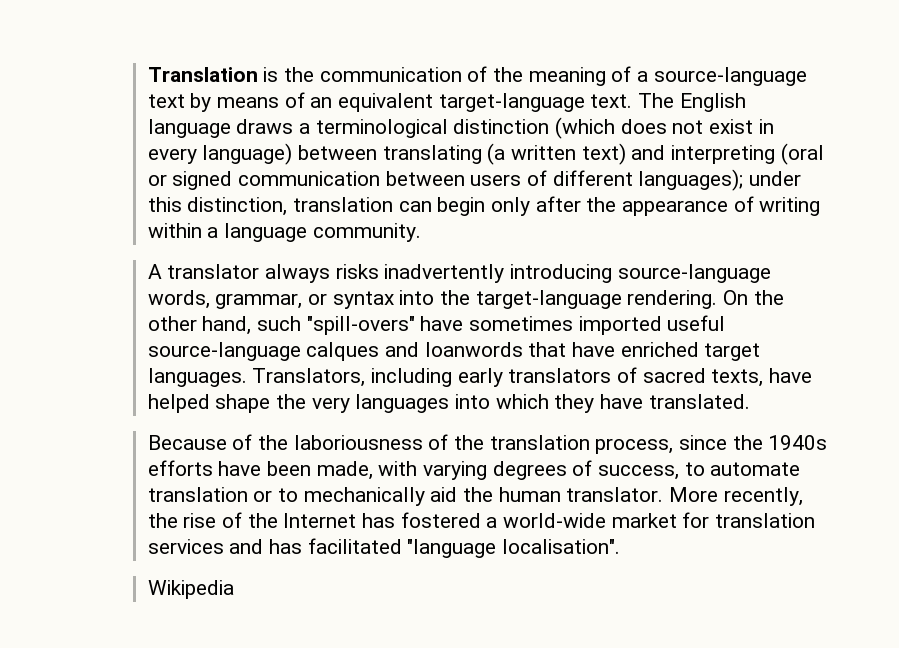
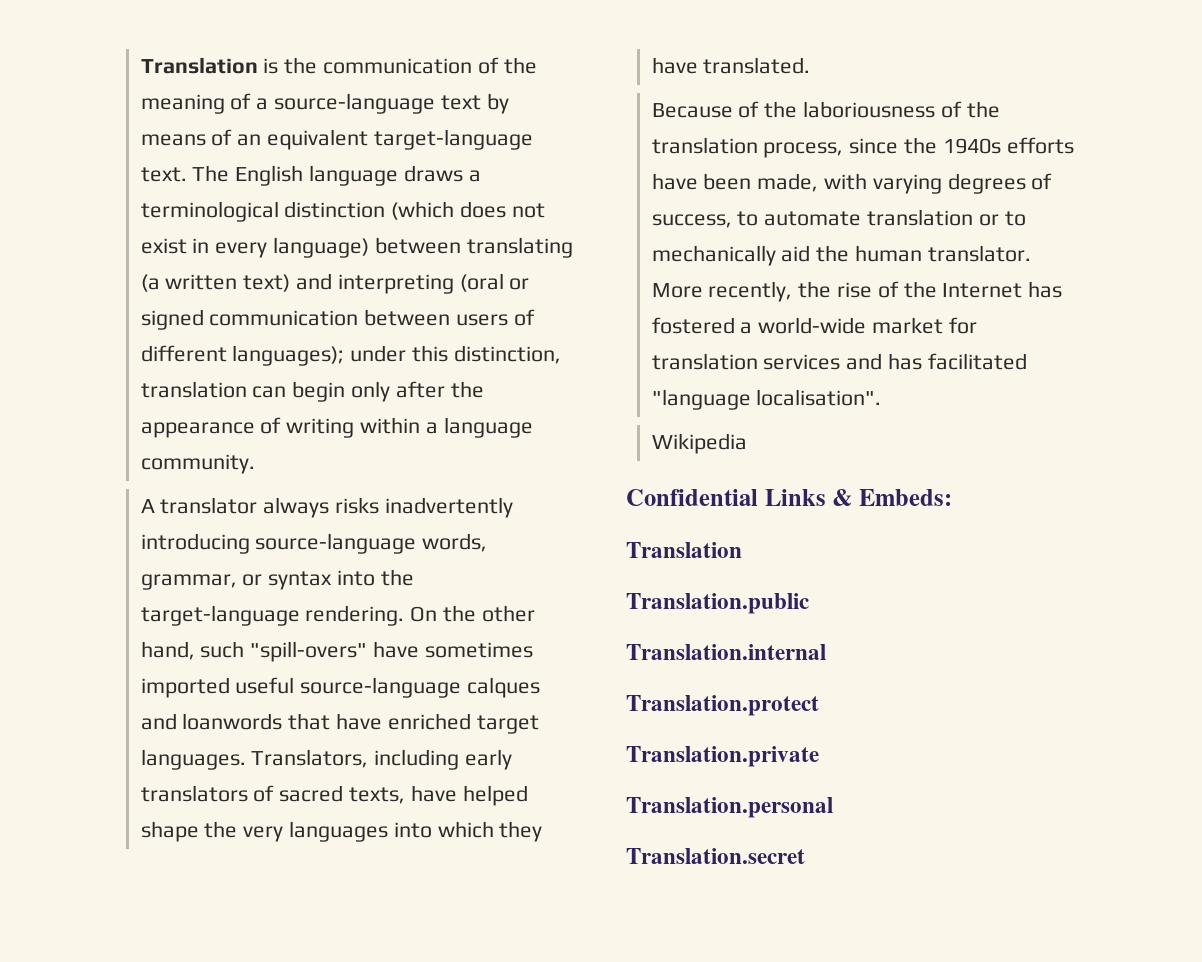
(234, 589) none -> [626,489,952,506] [626,542,742,558] [626,593,809,614] [626,644,826,660] [626,695,819,716] [626,746,819,767] [626,797,833,818] [626,848,805,864] // Confidential Links & Embeds: // Translation // Translation.public // Translation.internal // Translation.protect // Translation.private // Translation.personal // Translation.secret

